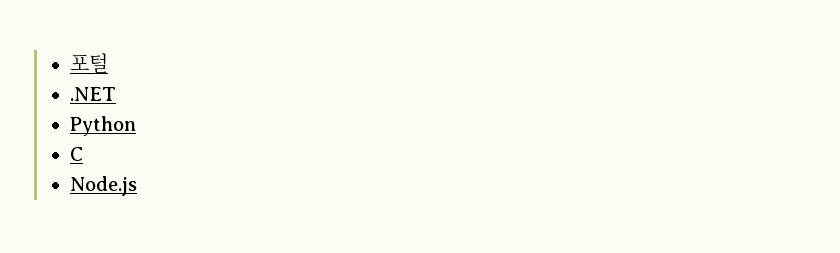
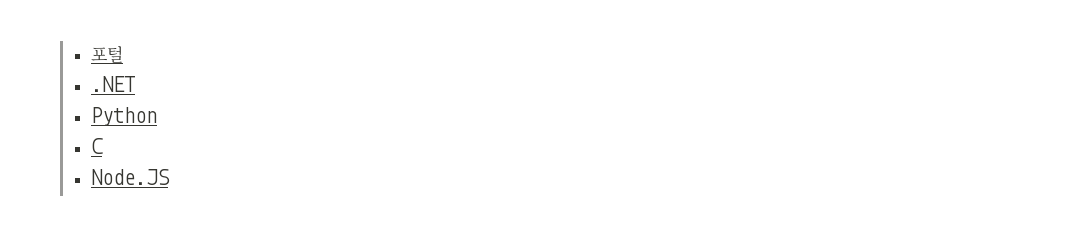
[69,176,137,196] Node.js -> [90,169,170,185] Node.JS

